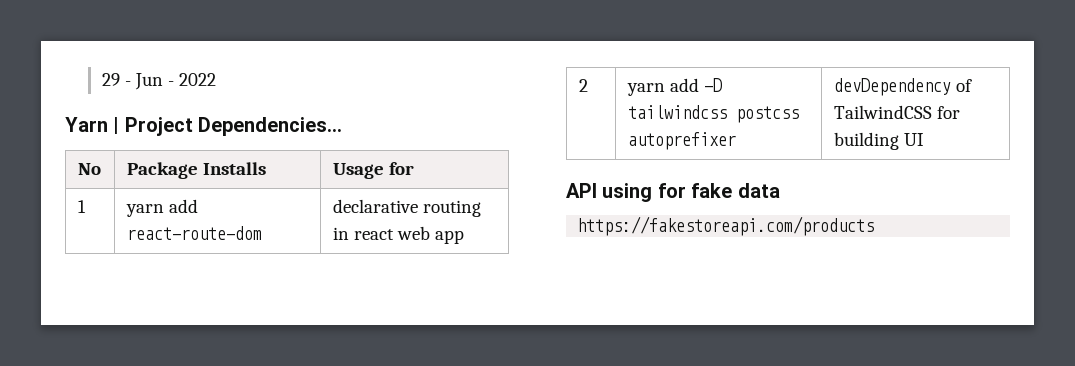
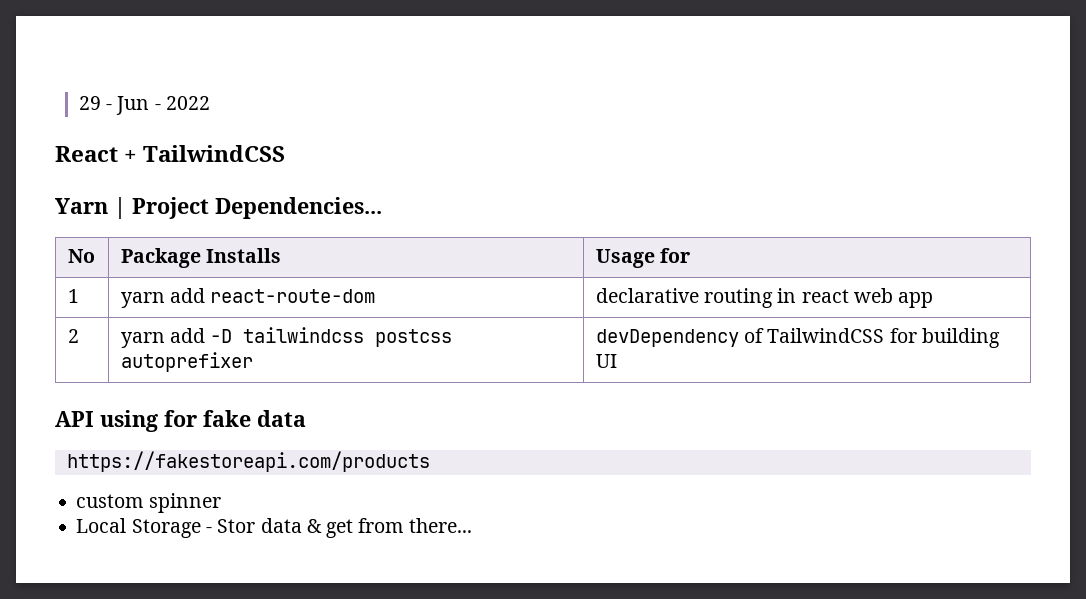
(217, 79) none -> [55,145,286,162] // React + TailwindCSS
(875, 226) none -> [76,493,221,513] [76,518,472,538] // custom spinner // Local Storage - Stor data & get from there...

